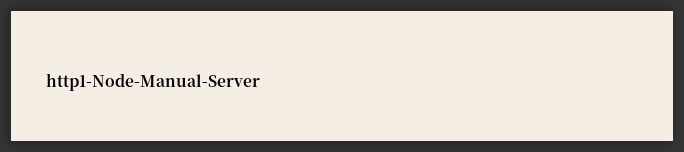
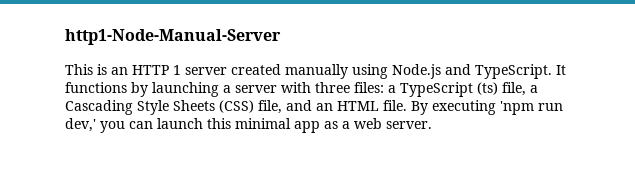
(260, 82) none -> [65,64,566,79] [65,82,538,97] [65,100,563,115] [65,118,432,133] // This is an HTTP 1 server created manually using Node.js and TypeScript. It functions by launching a server with three files: a TypeScript (ts) file, a Cascading Style Sheets (CSS) file, and an HTML file. By executing 'npm run dev,' you can launch this minimal app as a web server.

